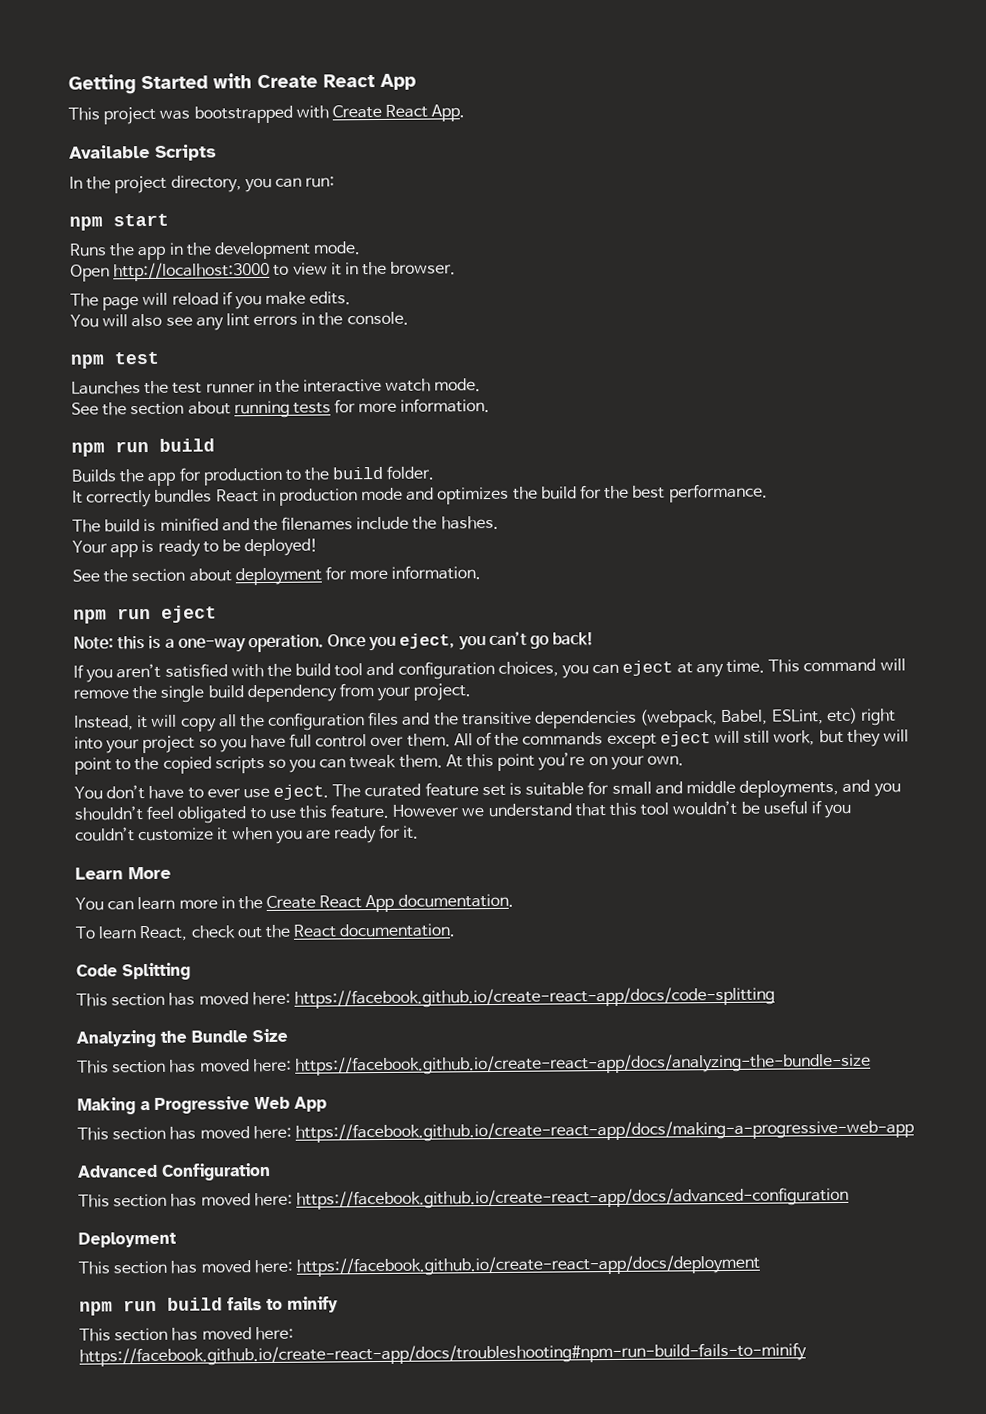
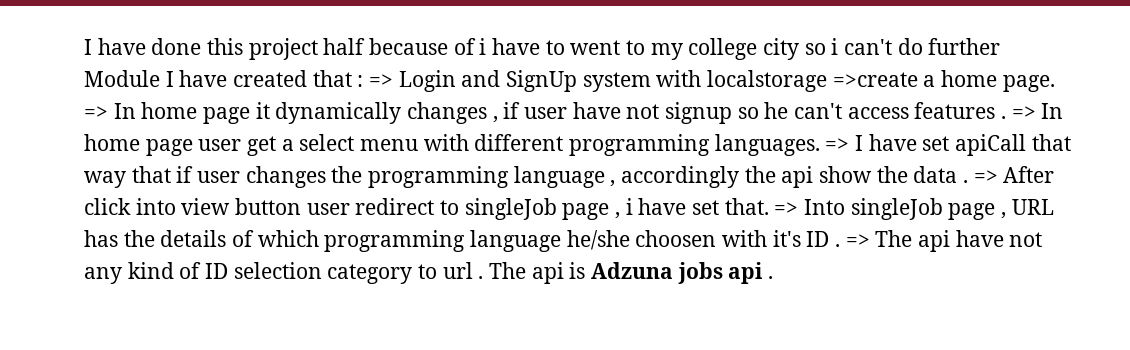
[68,73,416,95] [68,104,466,125] [69,144,217,161] [69,175,336,194] [69,213,169,231] [69,241,362,261] [70,261,457,282] [70,291,352,311] [70,311,409,331] [70,351,159,369] [71,378,482,395] [71,398,491,419] [71,438,215,457] [71,465,436,487] [72,483,768,508] [72,515,499,533] [72,538,319,558] [72,565,482,586] [73,605,217,624] [73,631,595,653] [73,658,906,683] [73,683,472,703] [74,707,896,732] [74,729,909,754] [74,752,684,775] [74,779,901,800] [74,800,852,824] [75,824,420,844] [75,866,171,880] [75,893,514,913] [75,923,456,942] [76,962,191,981] [76,986,775,1009] [76,1028,288,1048] [77,1052,871,1076] [77,1096,327,1115] [77,1119,914,1143] [77,1162,271,1181] [78,1186,849,1210] [78,1231,177,1248] [78,1254,760,1277] [79,1296,338,1316] [79,1326,294,1342] [79,1342,807,1367] Getting Started with Create React App // This project was bootstrapped with Create React App. // Available Scripts // In the project directory, you can run: // npm start // Runs the app in the development mode. // Open http://localhost:3000 to view it in the browser. // The page will reload if you make edits. // You will also see any lint errors in the console. // npm test // Launches the test runner in the interactive watch mode. // See the section about running tests for more information. // npm run build // Builds the app for production to the build folder. // It correctly bundles React in production mode and optimizes the build for the best performance. // The build is minified and the filenames include the hashes. // Your app is ready to be deployed! // See the section about deployment for more information. // npm run eject // Note: this is a one-way operation. Once you eject, you can’t go back! // If you aren’t satisfied with the build tool and configuration choices, you can eject at any time. This command will remove the single build dependency from your project. // Instead, it will copy all the configuration files and the transitive dependencies (webpack, Babel, ESLint, etc) right into your project so you have full control over them. All of the commands except eject will still work, but they will point to the copied scripts so you can tweak them. At this point you’re on your own. // You don’t have to ever use eject. The curated feature set is suitable for small and middle deployments, and you shouldn’t feel obligated to use this feature. However we understand that this tool wouldn’t be useful if you couldn’t customize it when you are ready for it. // Learn More // You can learn more in the Create React App documentation. // To learn React, check out the React documentation. // Code Splitting // This section has moved here: https://facebook.github.io/create-react-app/docs/code-splitting // Analyzing the Bundle Size // This section has moved here: https://facebook.github.io/create-react-app/docs/analyzing-the-bundle-size // Making a Progressive Web App // This section has moved here: https://facebook.github.io/create-react-app/docs/making-a-progressive-web-app // Advanced Configuration // This section has moved here: https://facebook.github.io/create-react-app/docs/advanced-configuration // Deployment // This section has moved here: https://facebook.github.io/create-react-app/docs/deployment // npm run build fails to minify // This section has moved here: https://facebook.github.io/create-react-app/docs/troubleshooting#npm-run-build-fails-to-minify -> [84,38,1001,60] [84,70,1055,92] [84,102,1064,124] [84,134,1071,156] [84,166,1055,188] [84,198,1054,220] [84,230,1043,252] [84,262,774,284] I have done this project half because of i have to went to my college city so i can't do further Module I have created that : => Login and SignUp system with localstorage =>create a home page. => In home page it dynamically changes , if user have not signup so he can't access features . => In home page user get a select menu with different programming languages. => I have set apiCall that way that if user changes the programming language , accordingly the api show the data . => After click into view button user redirect to singleJob page , i have set that. => Into singleJob page , URL has the details of which programming language he/she choosen with it's ID . => The api have not any kind of ID selection category to url . The api is Adzuna jobs api .

